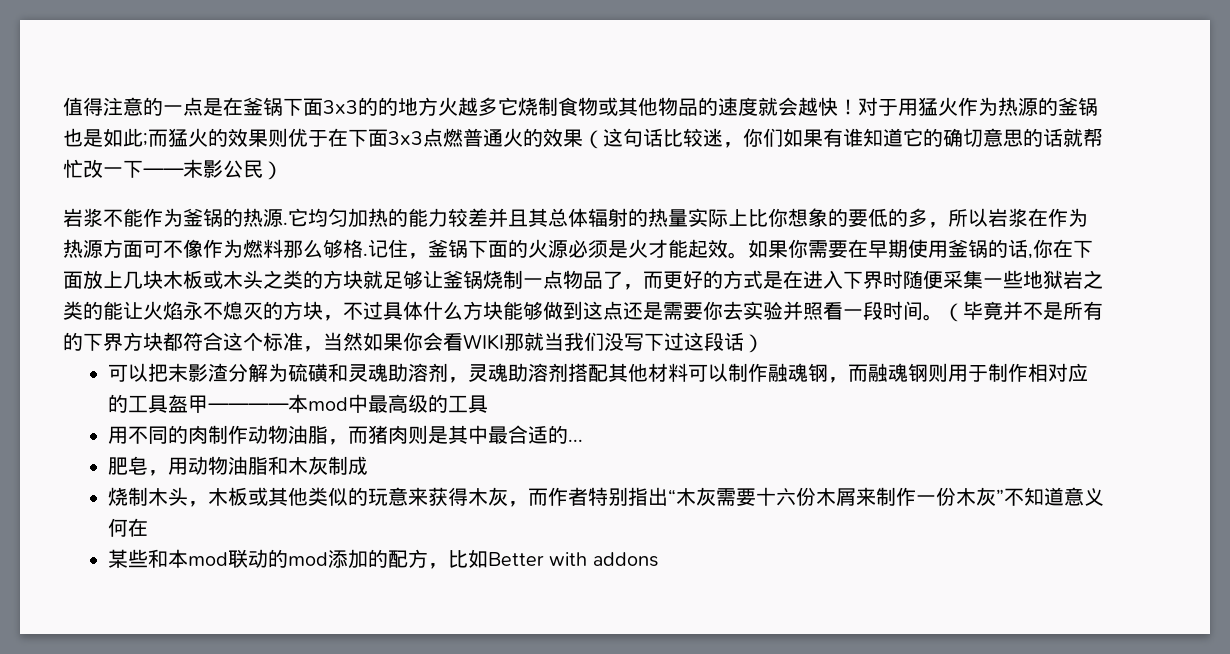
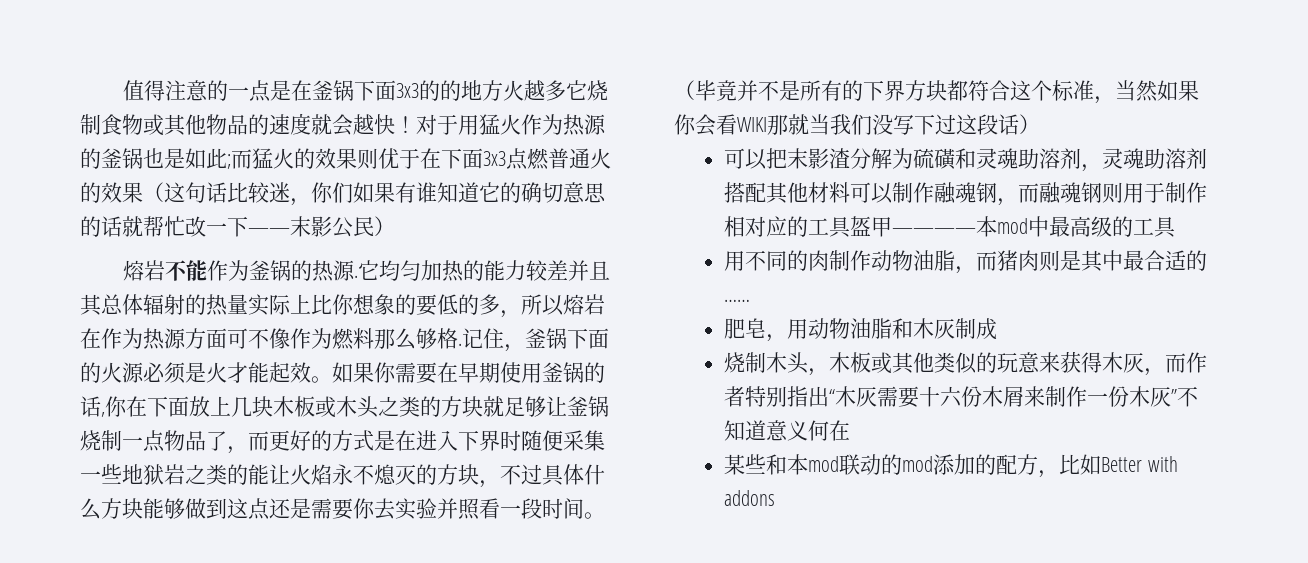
[63,208,103,227] 岩浆 -> [122,260,165,281] 熔岩
[988,208,1028,227] 岩浆 -> [563,294,605,315] 熔岩
[567,439,583,442] ... -> [724,299,751,302] ……

